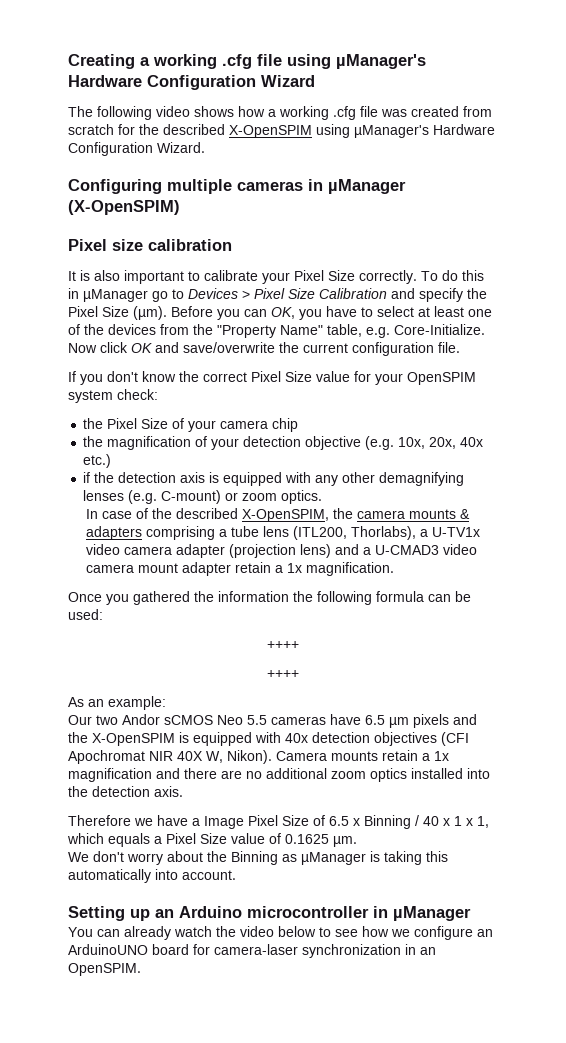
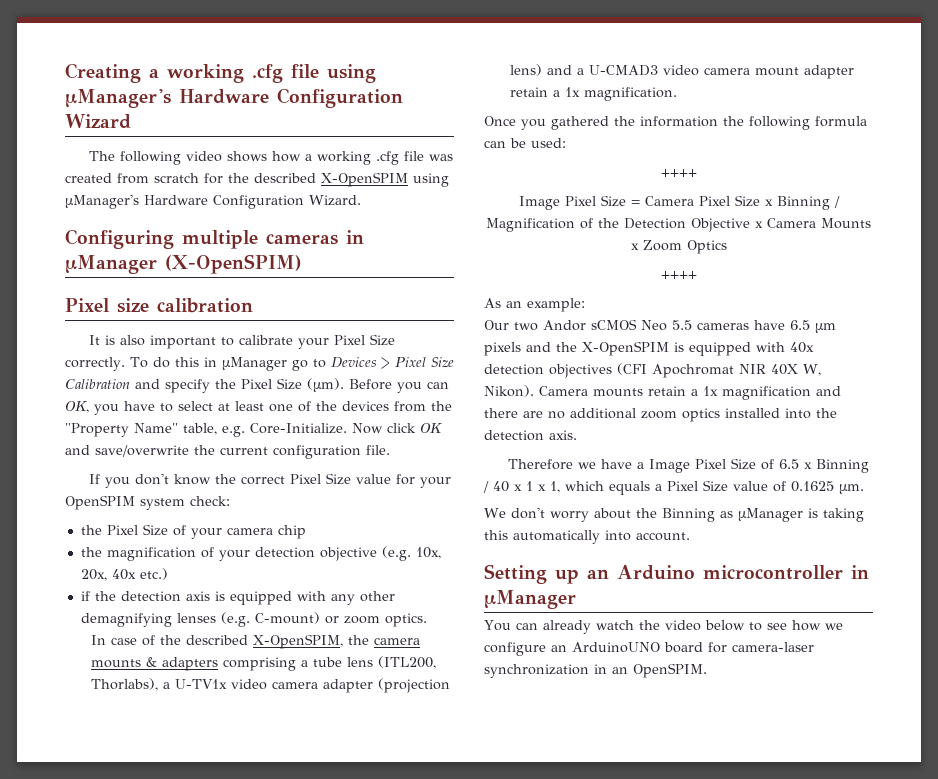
(299, 645) none -> [518,195,840,210] [486,218,871,232] [630,240,727,254] // Image Pixel Size = Camera Pixel Size x Binning / Magnification of the Detection Objective x Camera Mounts x Zoom Optics

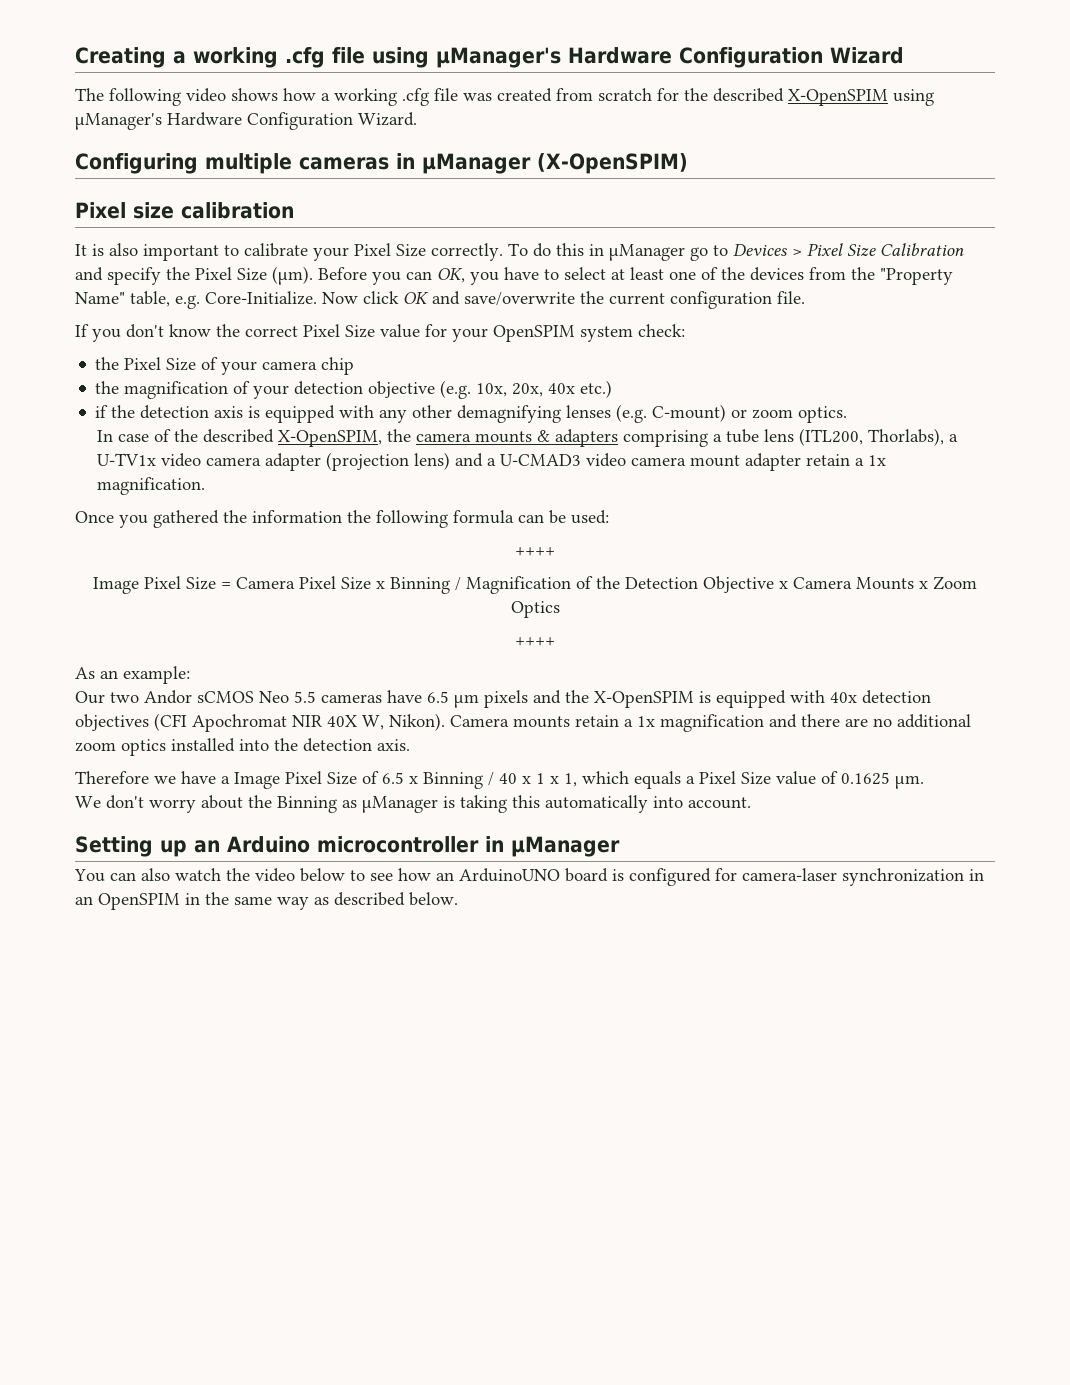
[542,620,591,634] already -> [141,868,170,881] also
[824,623,843,630] [484,642,546,656] we configure -> (431, 874) none
(703, 647) none -> [612,868,711,886] is configured
[633,663,707,678] OpenSPIM. -> [98,892,458,910] OpenSPIM in the same way as described below.

